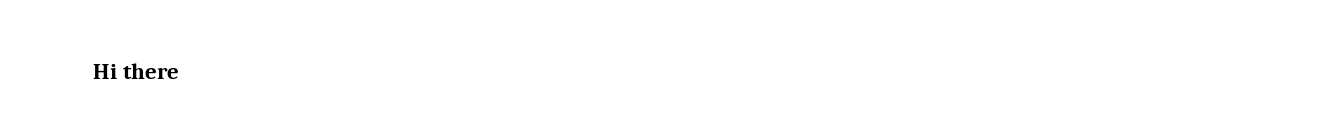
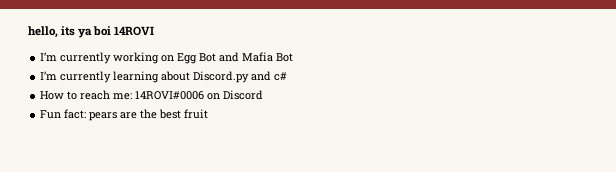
[93,63,180,79] Hi there -> [28,26,155,38] [40,52,294,64] [40,71,288,83] [40,90,264,100] [40,109,209,121] hello, its ya boi 14ROVI // I’m currently working on Egg Bot and Mafia Bot // I’m currently learning about Discord.py and c# // How to reach me: 14ROVI#0006 on Discord // Fun fact: pears are the best fruit

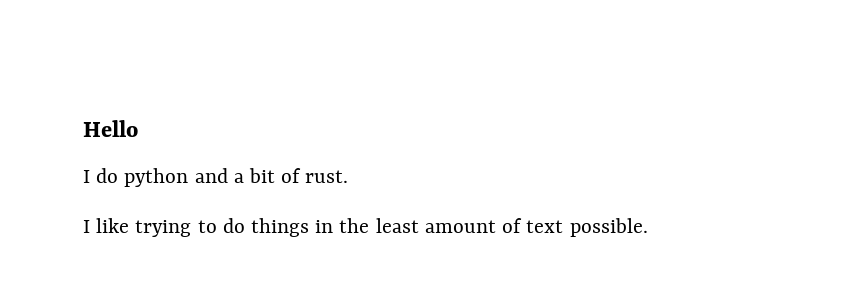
[28,26,155,38] [40,52,294,64] [40,71,288,83] [40,90,264,100] [40,109,209,121] hello, its ya boi 14ROVI // I’m currently working on Egg Bot and Mafia Bot // I’m currently learning about Discord.py and c# // How to reach me: 14ROVI#0006 on Discord // Fun fact: pears are the best fruit -> [83,120,138,137] [83,168,349,187] [83,218,648,237] Hello // I do python and a bit of rust. // I like trying to do things in the least amount of text possible.

